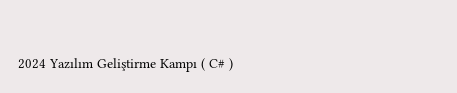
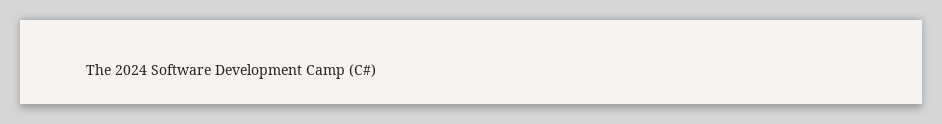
[18,58,233,72] 2024 Yazılım Geliştirme Kampı ( C# ) -> [86,64,376,79] The 2024 Software Development Camp (C#)

